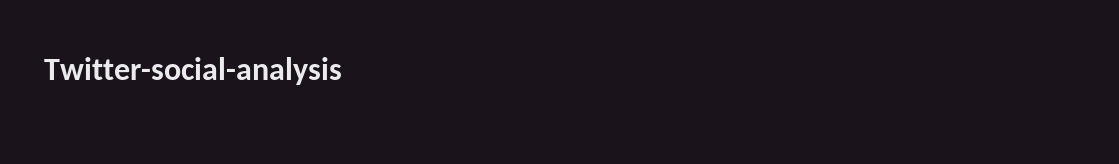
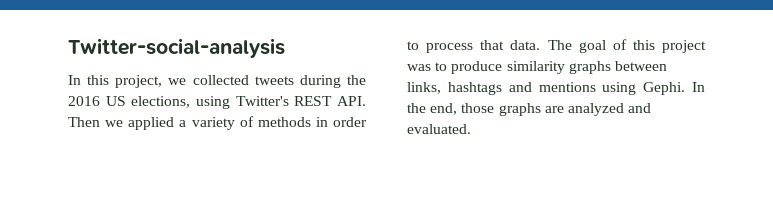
(342, 71) none -> [68,75,366,88] [68,96,366,109] [68,116,367,130] [407,39,706,53] [407,61,667,74] [407,82,705,95] [407,103,652,116] [407,124,471,134] // In this project, we collected tweets during the 2016 US elections, using Twitter's REST API. Then we applied a variety of methods in order to process that data. The goal of this project was to produce similarity graphs between links, hashtags and mentions using Gephi. In the end, those graphs are analyzed and evaluated.

